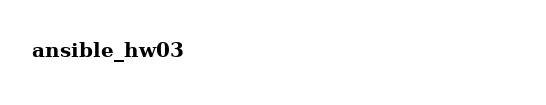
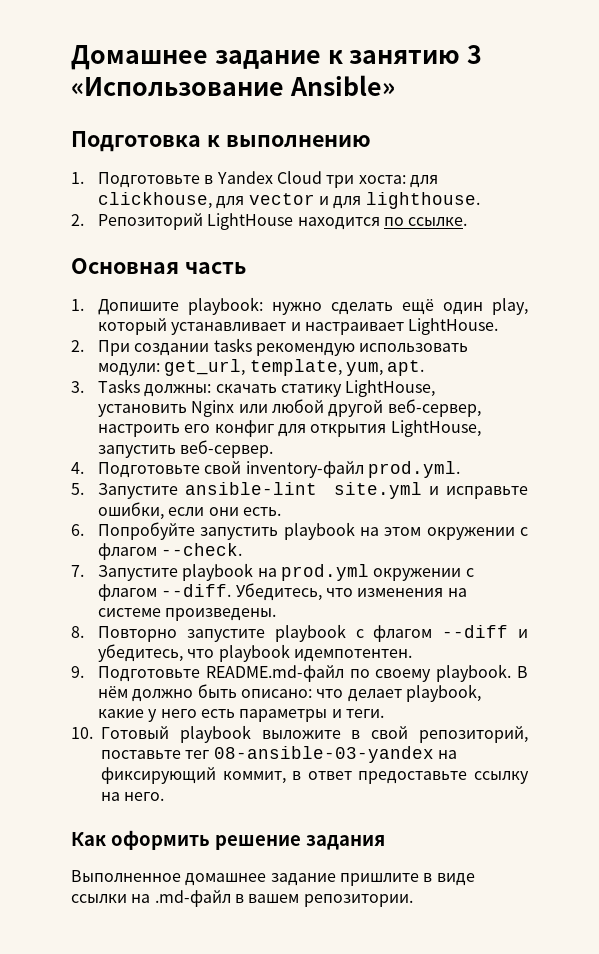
[32,42,184,62] ansible_hw03 -> [71,45,482,70] [71,75,395,96] [71,131,371,152] [71,171,438,188] [98,192,480,209] [71,213,468,230] [71,258,246,274] [71,297,528,315] [98,318,499,335] [71,338,469,356] [98,359,425,376] [71,379,436,397] [98,399,481,417] [98,420,481,437] [98,440,274,458] [71,461,461,478] [71,482,528,499] [98,502,282,520] [71,522,529,540] [98,543,243,560] [71,563,474,581] [98,583,467,601] [98,608,277,621] [71,624,528,642] [98,644,413,662] [71,664,528,682] [98,684,481,702] [98,709,384,722] [71,725,528,743] [101,746,457,763] [101,767,529,784] [101,792,165,801] [71,830,385,850] [71,870,475,886] [71,890,413,907] Домашнее задание к занятию 3 «Использование Ansible» // Подготовка к выполнению // 1. Подготовьте в Yandex Cloud три хоста: для clickhouse, для vector и для lighthouse. // 2. Репозиторий LightHouse находится по ссылке. // Основная часть // 1. Допишите playbook: нужно сделать ещё один play, который устанавливает и настраивает LightHouse. // 2. При создании tasks рекомендую использовать модули: get_url, template, yum, apt. // 3. Tasks должны: скачать статику LightHouse, установить Nginx или любой другой веб-сервер, настроить его конфиг для открытия LightHouse, запустить веб-сервер. // 4. Подготовьте свой inventory-файл prod.yml. // 5. Запустите ansible-lint site.yml и исправьте ошибки, если они есть. // 6. Попробуйте запустить playbook на этом окружении с флагом --check. // 7. Запустите playbook на prod.yml окружении с флагом --diff. Убедитесь, что изменения на системе произведены. // 8. Повторно запустите playbook с флагом --diff и убедитесь, что playbook идемпотентен. // 9. Подготовьте README.md-файл по своему playbook. В нём должно быть описано: что делает playbook, какие у него есть параметры и теги. // 10. Готовый playbook выложите в свой репозиторий, поставьте тег 08-ansible-03-yandex на фиксирующий коммит, в ответ предоставьте ссылку на него. // Как оформить решение задания // Выполненное домашнее задание пришлите в виде ссылки на .md-файл в вашем репозитории.

